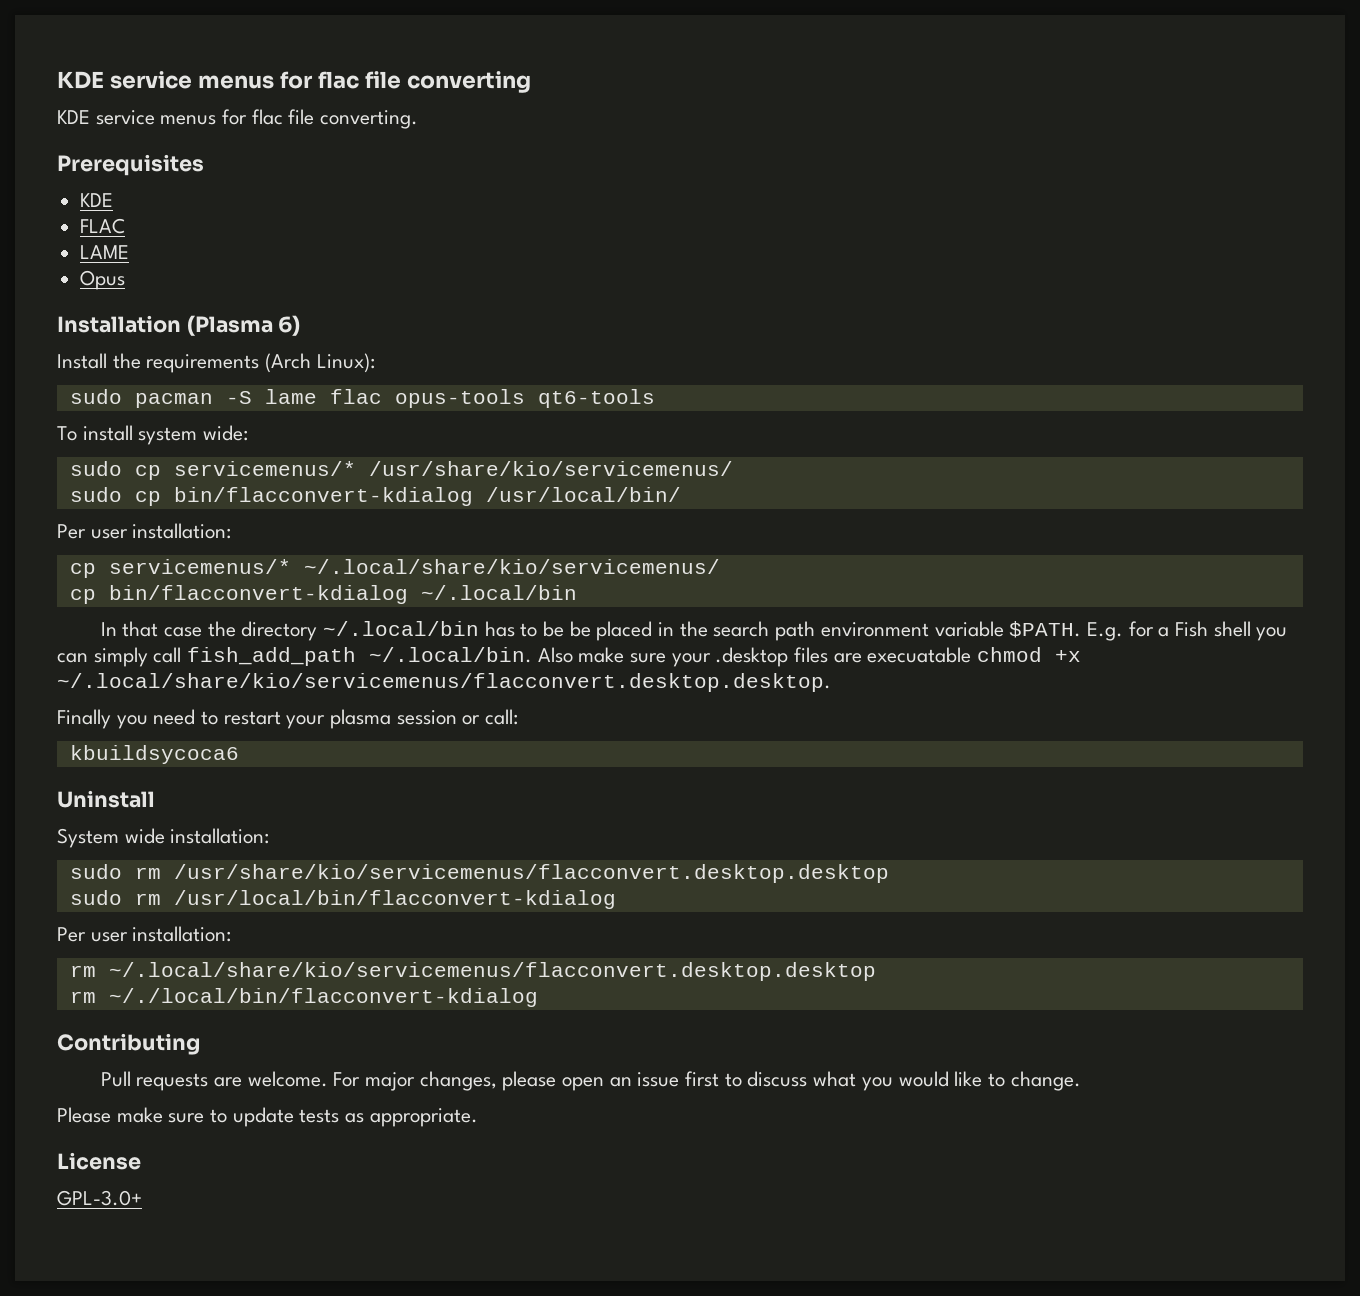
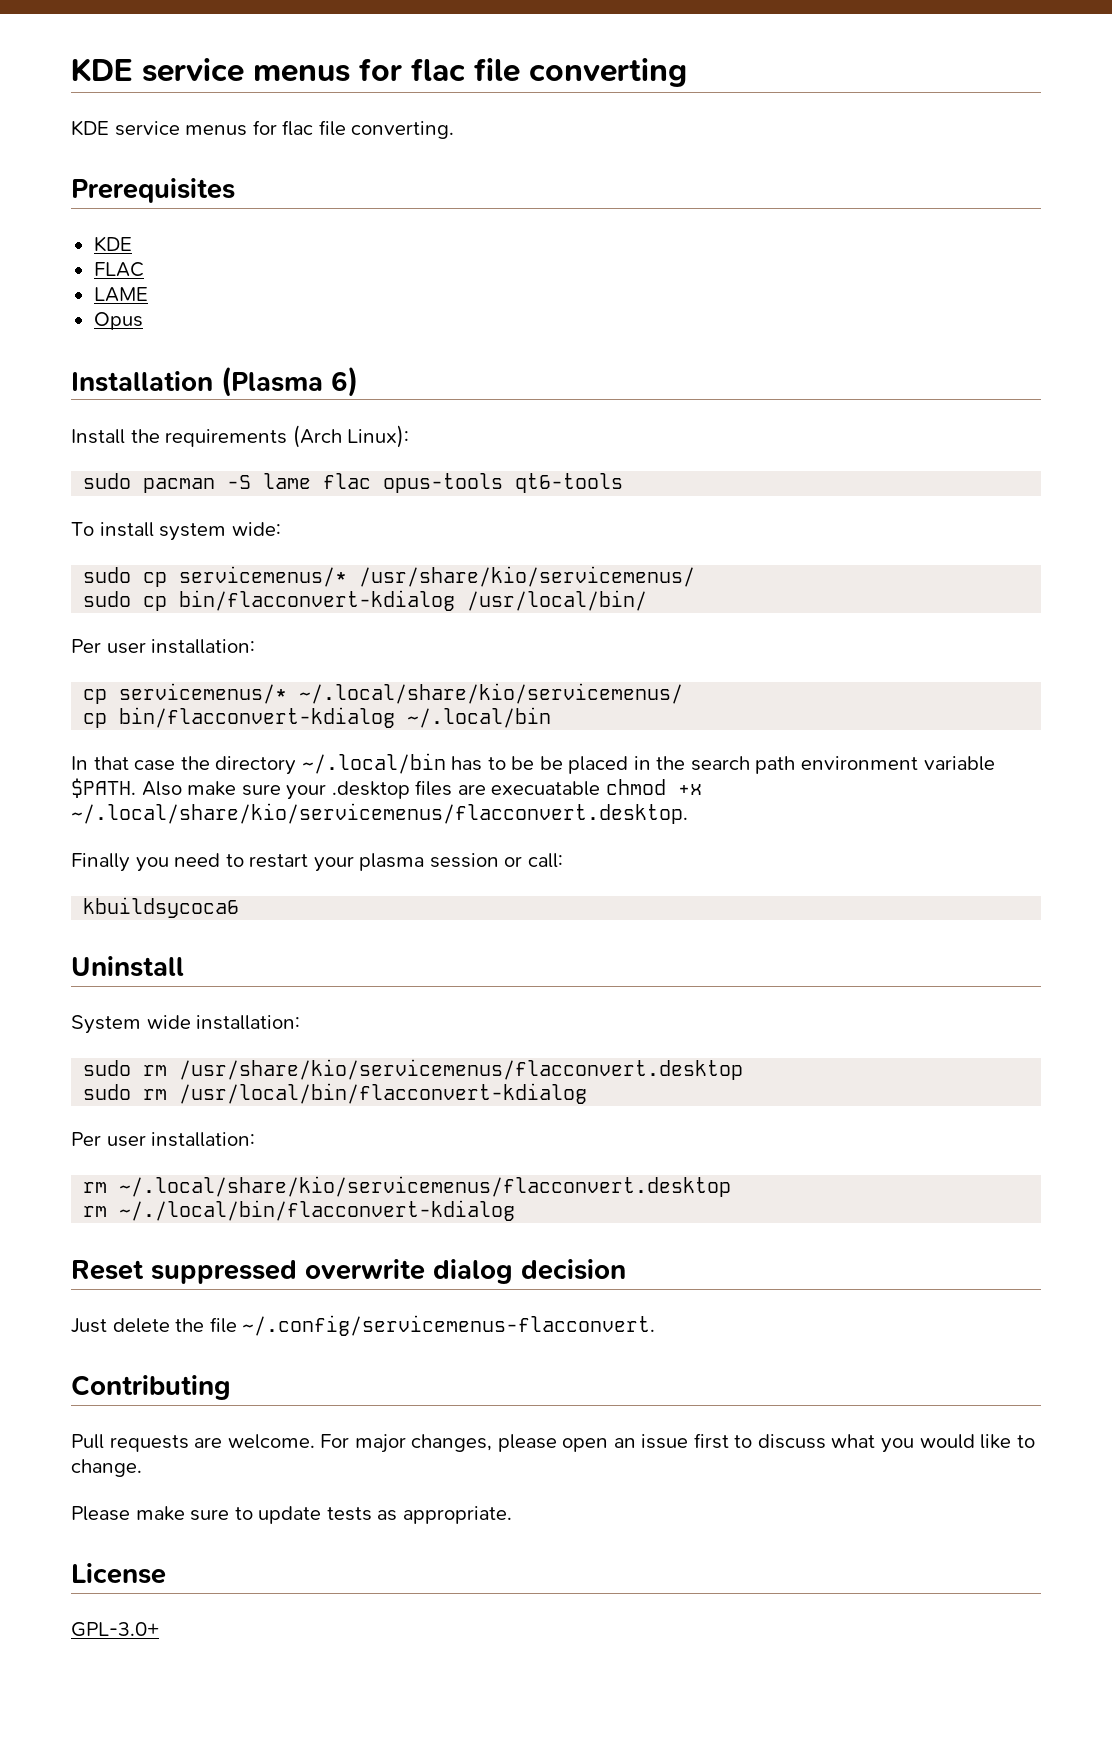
[1086,621,1288,641] [57,647,533,667] E.g. for a Fish shell you can simply call fish_add_path ~/.local/bin. -> (136, 788) none
[57,673,831,692] ~/.local/share/kio/servicemenus/flacconvert.desktop.desktop. -> [71,803,688,824] ~/.local/share/kio/servicemenus/flacconvert.desktop.
[173,864,889,883] /usr/share/kio/servicemenus/flacconvert.desktop.desktop -> [179,1059,744,1080] /usr/share/kio/servicemenus/flacconvert.desktop
[108,962,876,981] ~/.local/share/kio/servicemenus/flacconvert.desktop.desktop -> [119,1176,732,1197] ~/.local/share/kio/servicemenus/flacconvert.desktop
(538, 997) none -> [71,1259,626,1284] [71,1315,656,1336] // Reset suppressed overwrite dialog decision // Just delete the file ~/.config/servicemenus-flacconvert.

